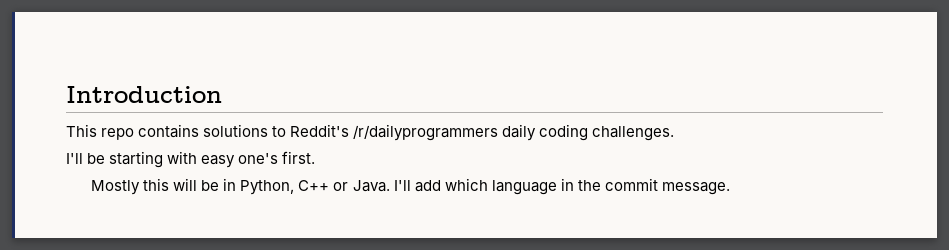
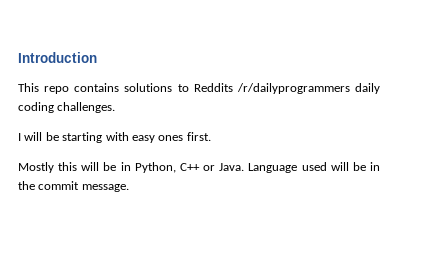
[290,124,350,137] Reddit's -> [193,83,233,92] Reddits
[66,153,83,164] I'll -> [18,132,43,141] I will
[238,153,279,164] one's -> [158,135,184,141] ones
[393,178,557,195] I'll add which language -> [248,162,366,173] Language used will be

